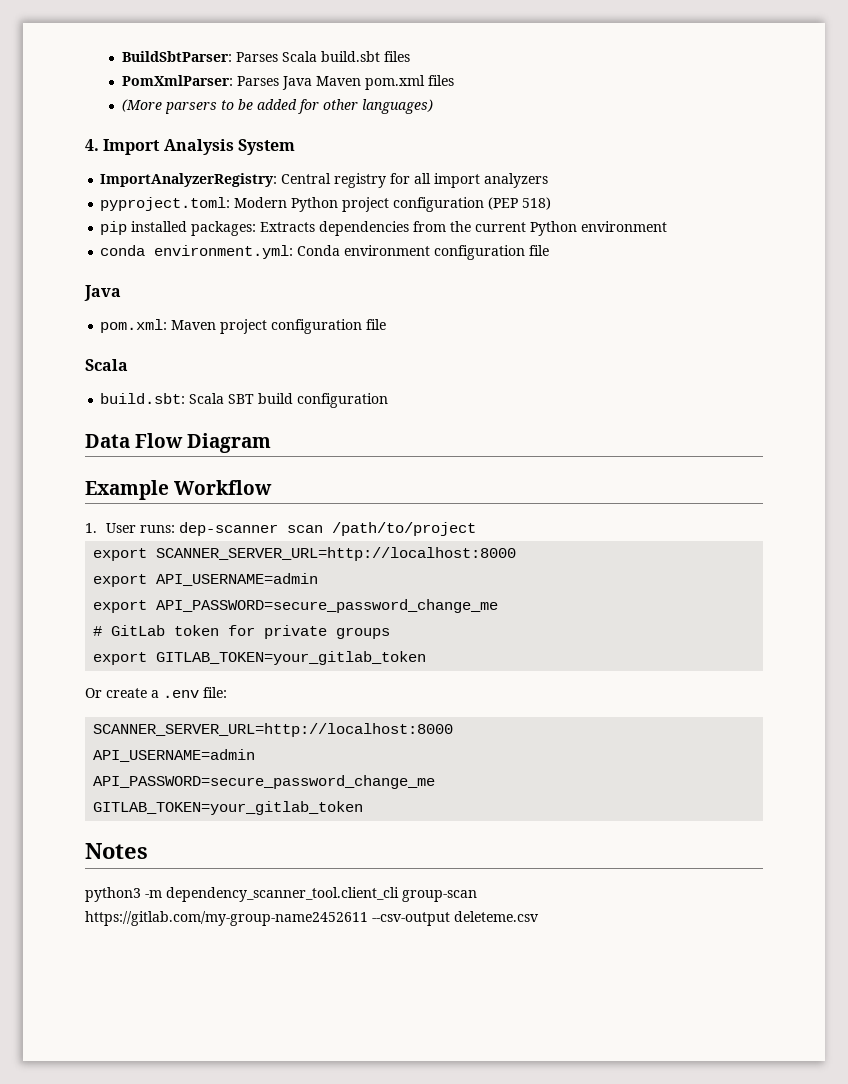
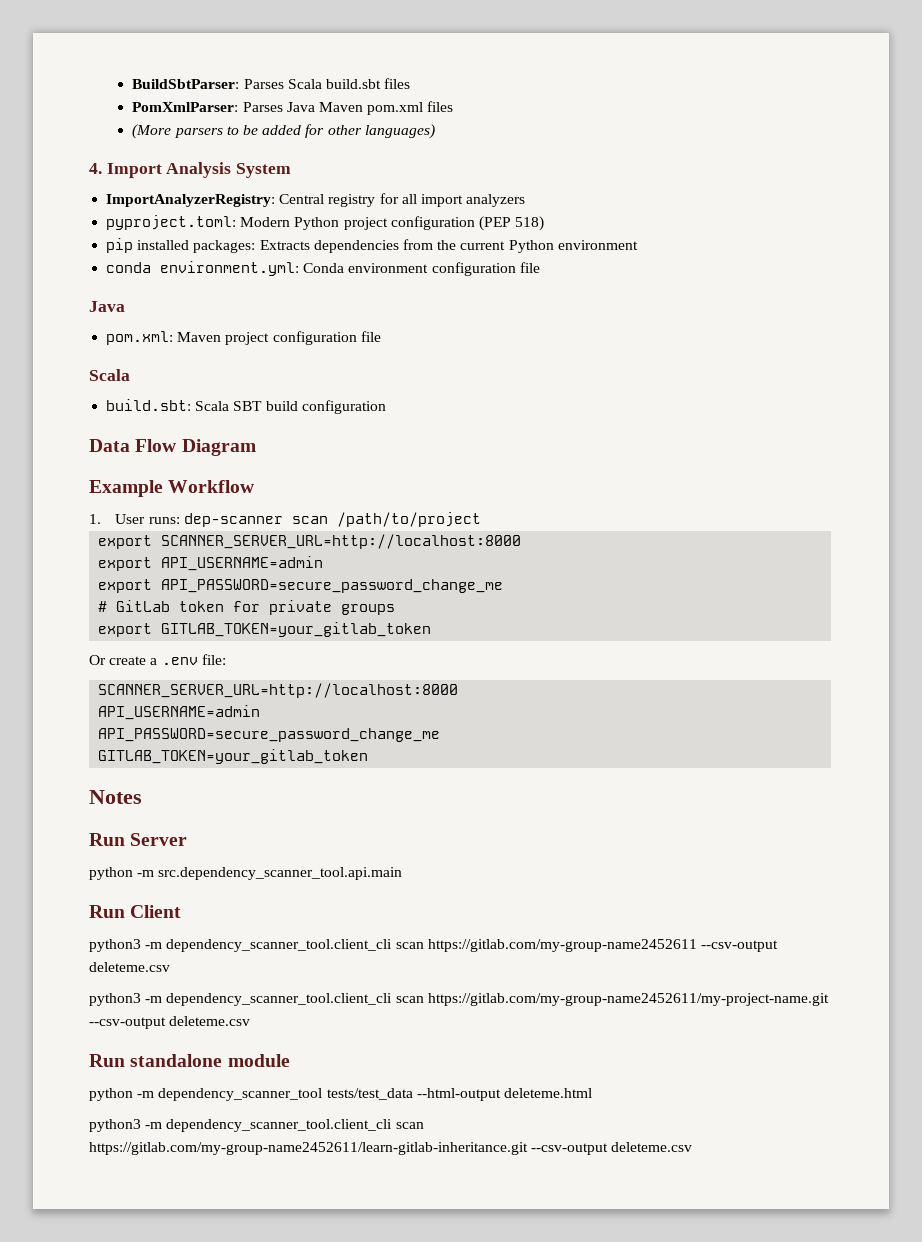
[85,887,477,902] // python3 -m dependency_scanner_tool.client_cli group-scan -> [89,833,188,846] [89,867,403,880] [89,905,182,918] [89,939,424,952] // Run Server // python -m src.dependency_scanner_tool.api.main // Run Client // python3 -m dependency_scanner_tool.client_cli scan
(539, 916) none -> [89,993,829,1006] [89,1016,251,1029] [89,1054,290,1067] [89,1088,592,1101] [89,1119,424,1132] [89,1142,693,1155] // python3 -m dependency_scanner_tool.client_cli scan https://gitlab.com/my-group-name2452611/my-project-name.git --csv-output deleteme.csv // Run standalone module // python -m dependency_scanner_tool tests/test_data --html-output deleteme.html // python3 -m dependency_scanner_tool.client_cli scan https://gitlab.com/my-group-name2452611/learn-gitlab-inheritance.git --csv-output deleteme.csv

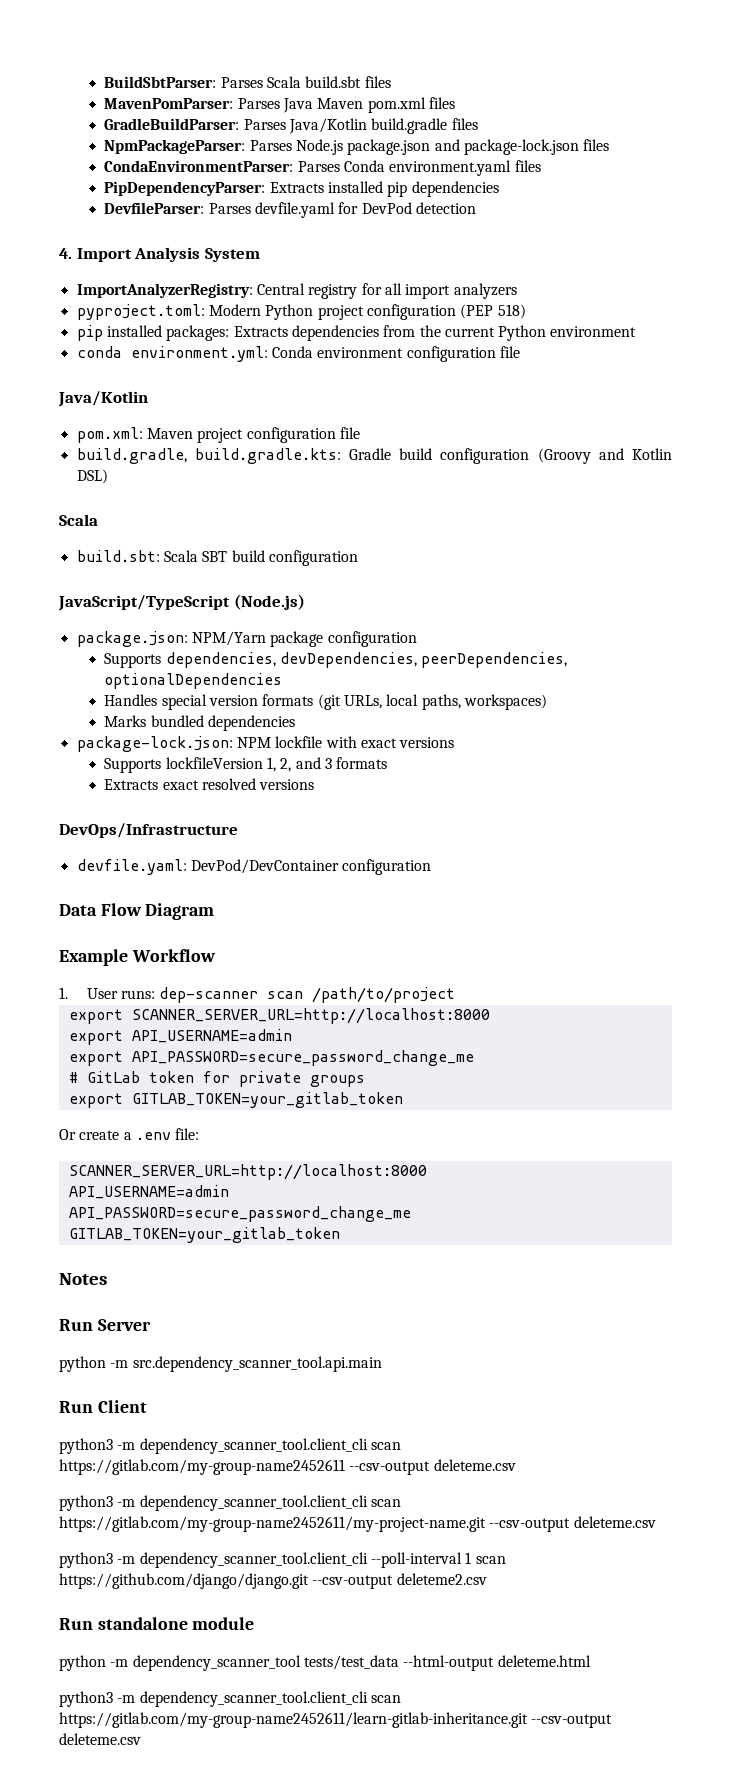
[132,102,239,112] PomXmlParser: -> [104,98,234,109] MavenPomParser:
[132,124,435,139] (More parsers to be added for other languages) -> [104,118,478,134] [104,139,610,155] [104,160,541,176] [104,181,499,197] [104,202,477,218] GradleBuildParser: Parses Java/Kotlin build.gradle files // NpmPackageParser: Parses Node.js package.json and package-lock.json files // CondaEnvironmentParser: Parses Conda environment.yaml files // PipDependencyParser: Extracts installed pip dependencies // DevfileParser: Parses devfile.yaml for DevPod detection
[89,301,125,312] Java -> [58,391,148,407] Java/Kotlin
(381, 336) none -> [76,448,672,464] [76,469,108,484] // build.gradle, build.gradle.kts: Gradle build configuration (Groovy and Kotlin DSL)
(386, 407) none -> [58,594,305,611] [76,631,417,647] [104,652,568,668] [104,673,283,689] [104,694,547,710] [104,715,296,731] [76,736,455,752] [104,757,388,773] [104,778,315,790] [59,823,238,838] [76,859,432,875] // JavaScript/TypeScript (Node.js) // package.json: NPM/Yarn package configuration // Supports dependencies, devDependencies, peerDependencies, optionalDependencies // Handles special version formats (git URLs, local paths, workspaces) // Marks bundled dependencies // package-lock.json: NPM lockfile with exact versions // Supports lockfileVersion 1, 2, and 3 formats // Extracts exact resolved versions // DevOps/Infrastructure // devfile.yaml: DevPod/DevContainer configuration
(251, 1021) none -> [59,1552,506,1568] [59,1573,487,1589] // python3 -m dependency_scanner_tool.client_cli --poll-interval 1 scan https://github.com/django/django.git --csv-output deleteme2.csv

